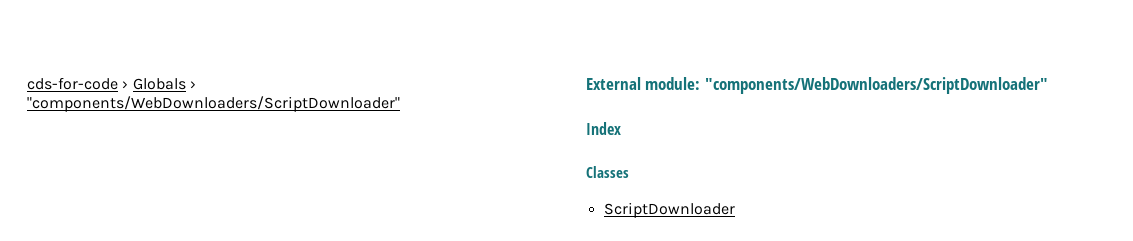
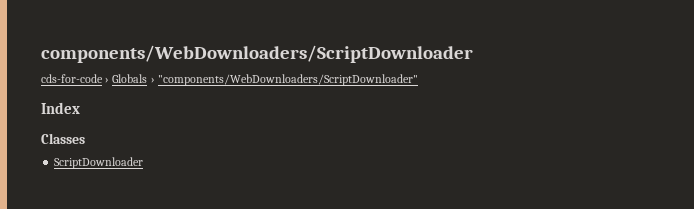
(27, 83) none -> [41,45,473,63] components/WebDownloaders/ScriptDownloader //
[586,77,1048,94] // External module: "components/WebDownloaders/ScriptDownloader" -> (418, 80) none

